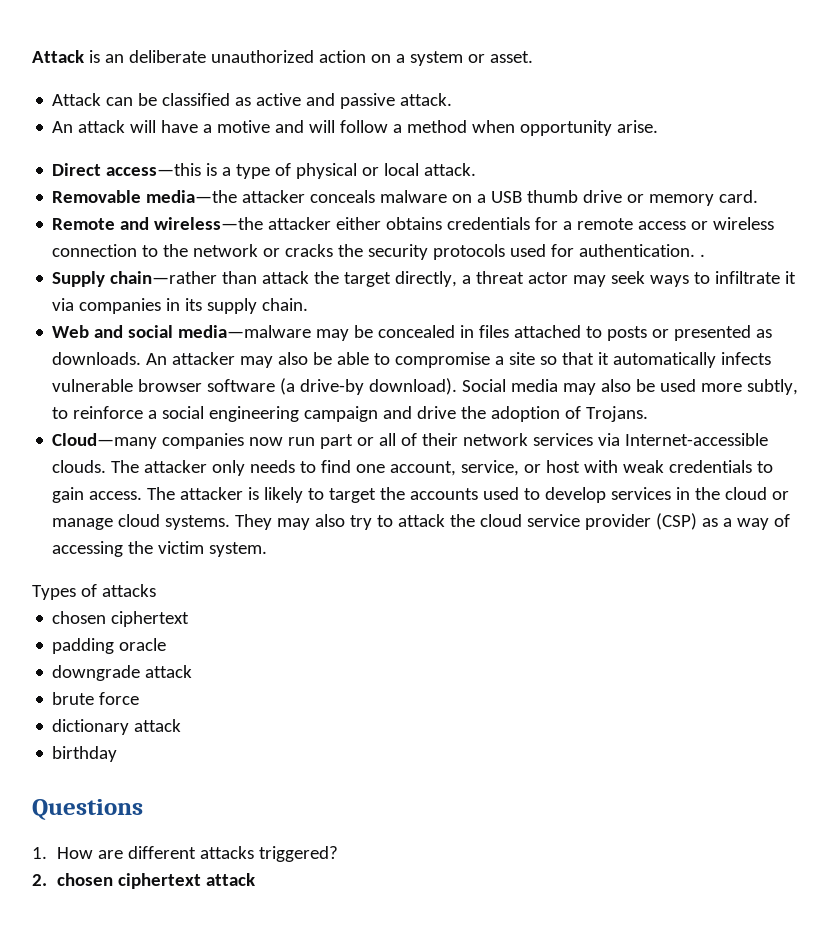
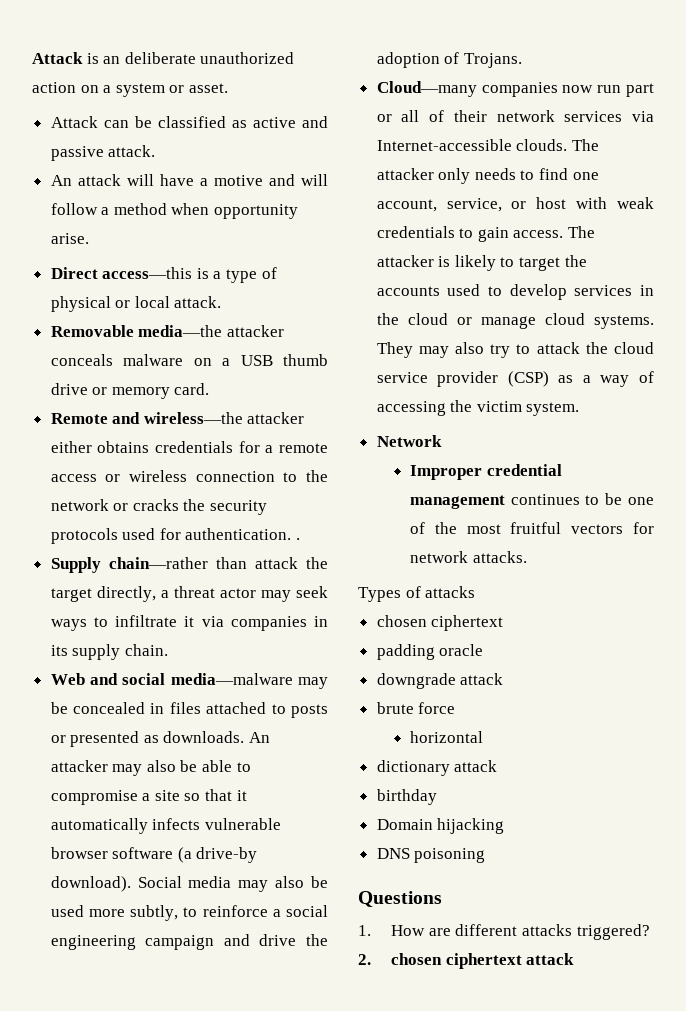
(268, 549) none -> [376,435,442,447] [409,464,562,480] [409,493,654,509] [409,522,654,534] [409,551,527,563] // Network // Improper credential management continues to be one of the most fruitful vectors for network attacks.
(140, 698) none -> [409,731,483,743] // horizontal
(118, 754) none -> [376,818,505,834] [376,848,486,863] // Domain hijacking // DNS poisoning

